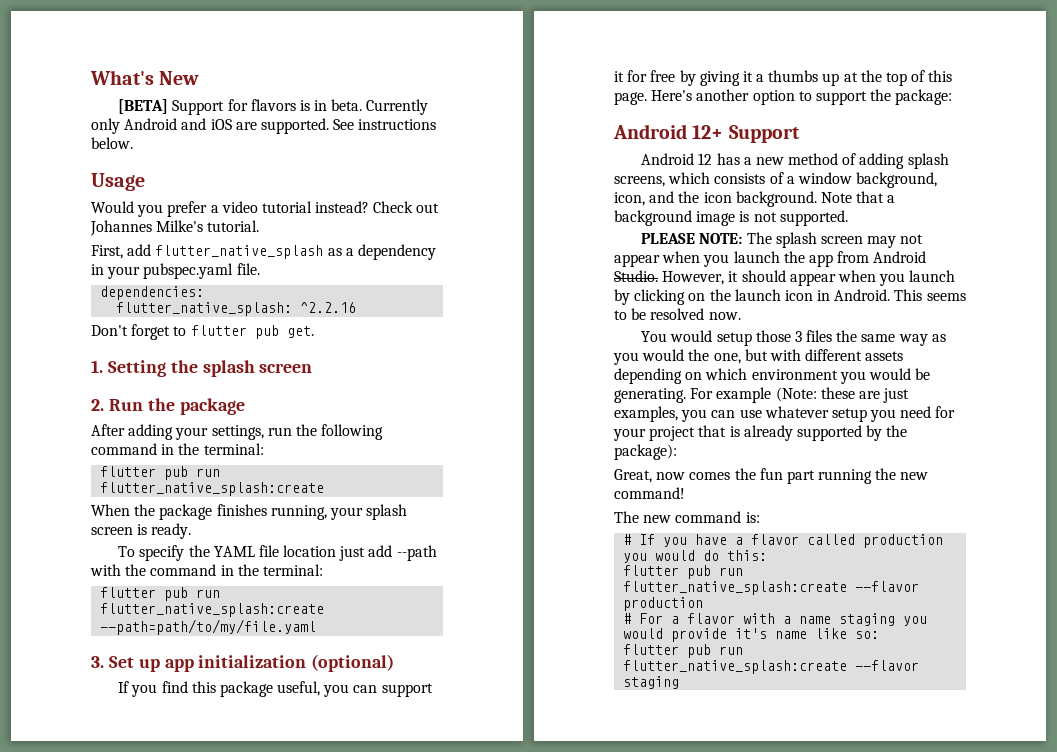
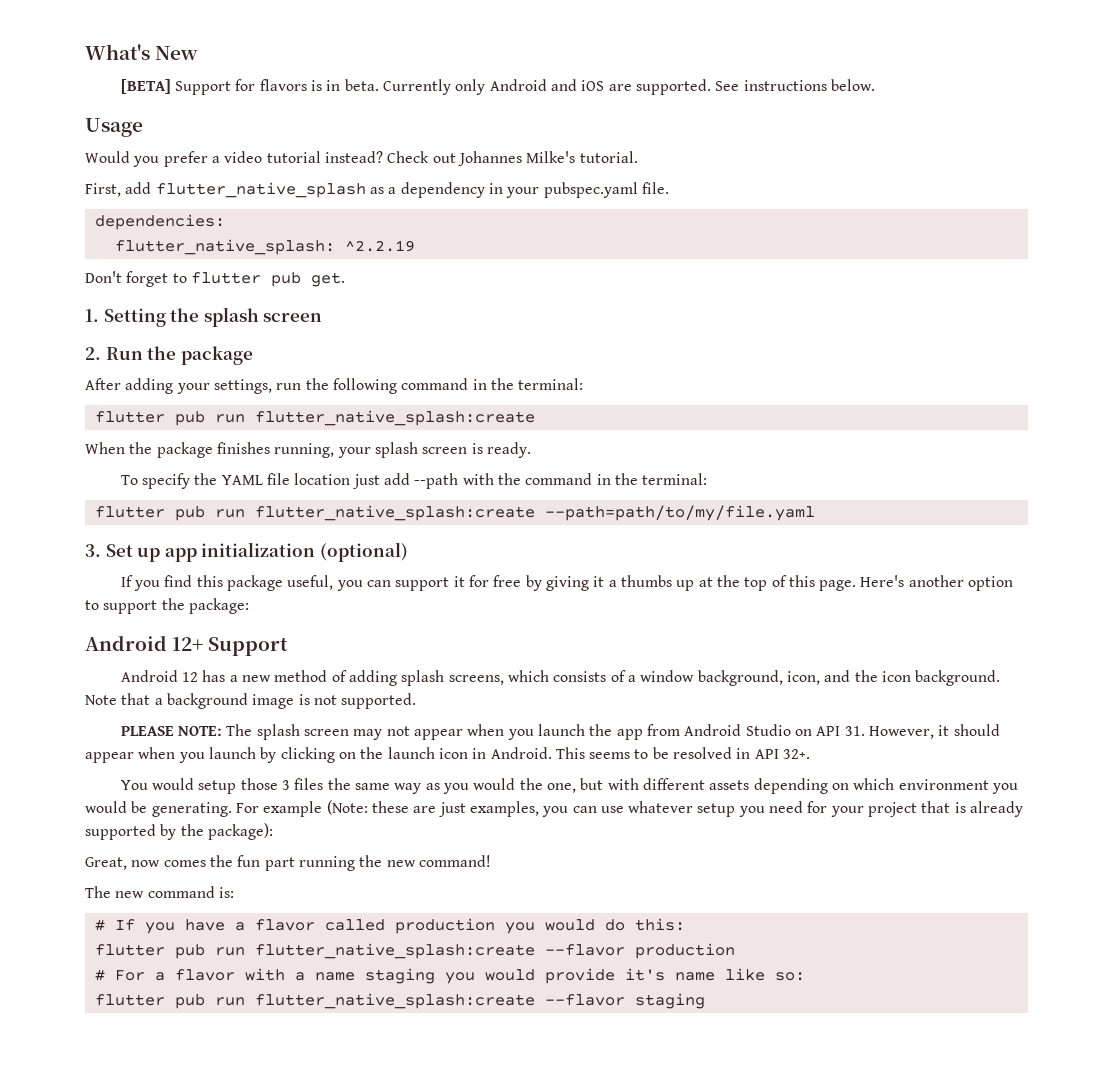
[300,302,357,313] ^2.2.16 -> [344,240,415,252] ^2.2.19
[614,270,658,282] Studio. -> [745,724,865,736] Studio on API 31.
[708,312,741,320] now. -> [736,748,811,759] in API 32+.

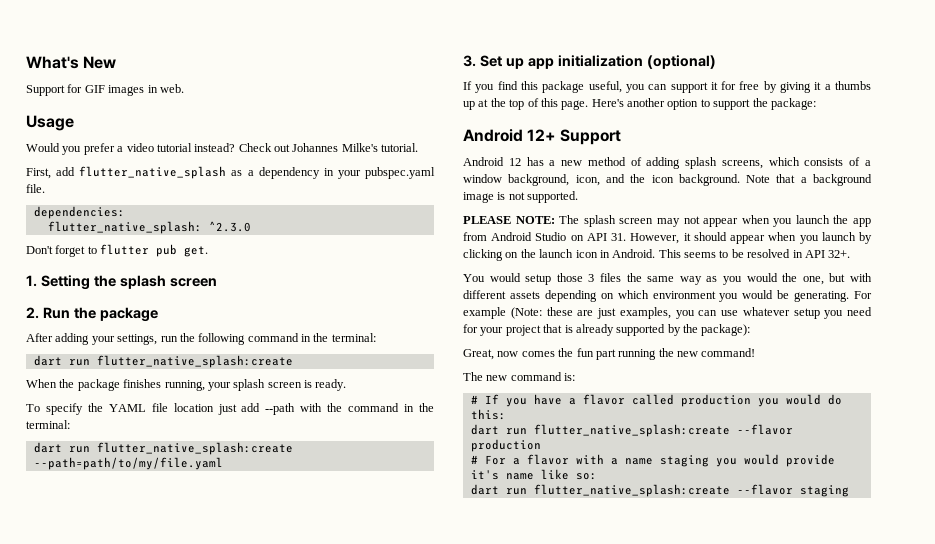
[120,79,171,94] [BETA] -> (117, 62) none
[259,79,875,95] flavors is in beta. Currently only Android and iOS are supported. See instructions below. -> [84,84,184,96] GIF images in web.
[344,240,415,252] ^2.2.19 -> [208,221,251,232] ^2.3.0
[94,411,205,426] flutter pub -> [33,355,62,366] dart
[94,506,205,521] flutter pub -> [33,442,62,453] dart
[94,944,205,959] flutter pub -> [470,424,499,435] dart
[94,994,205,1009] flutter pub -> [470,484,499,495] dart

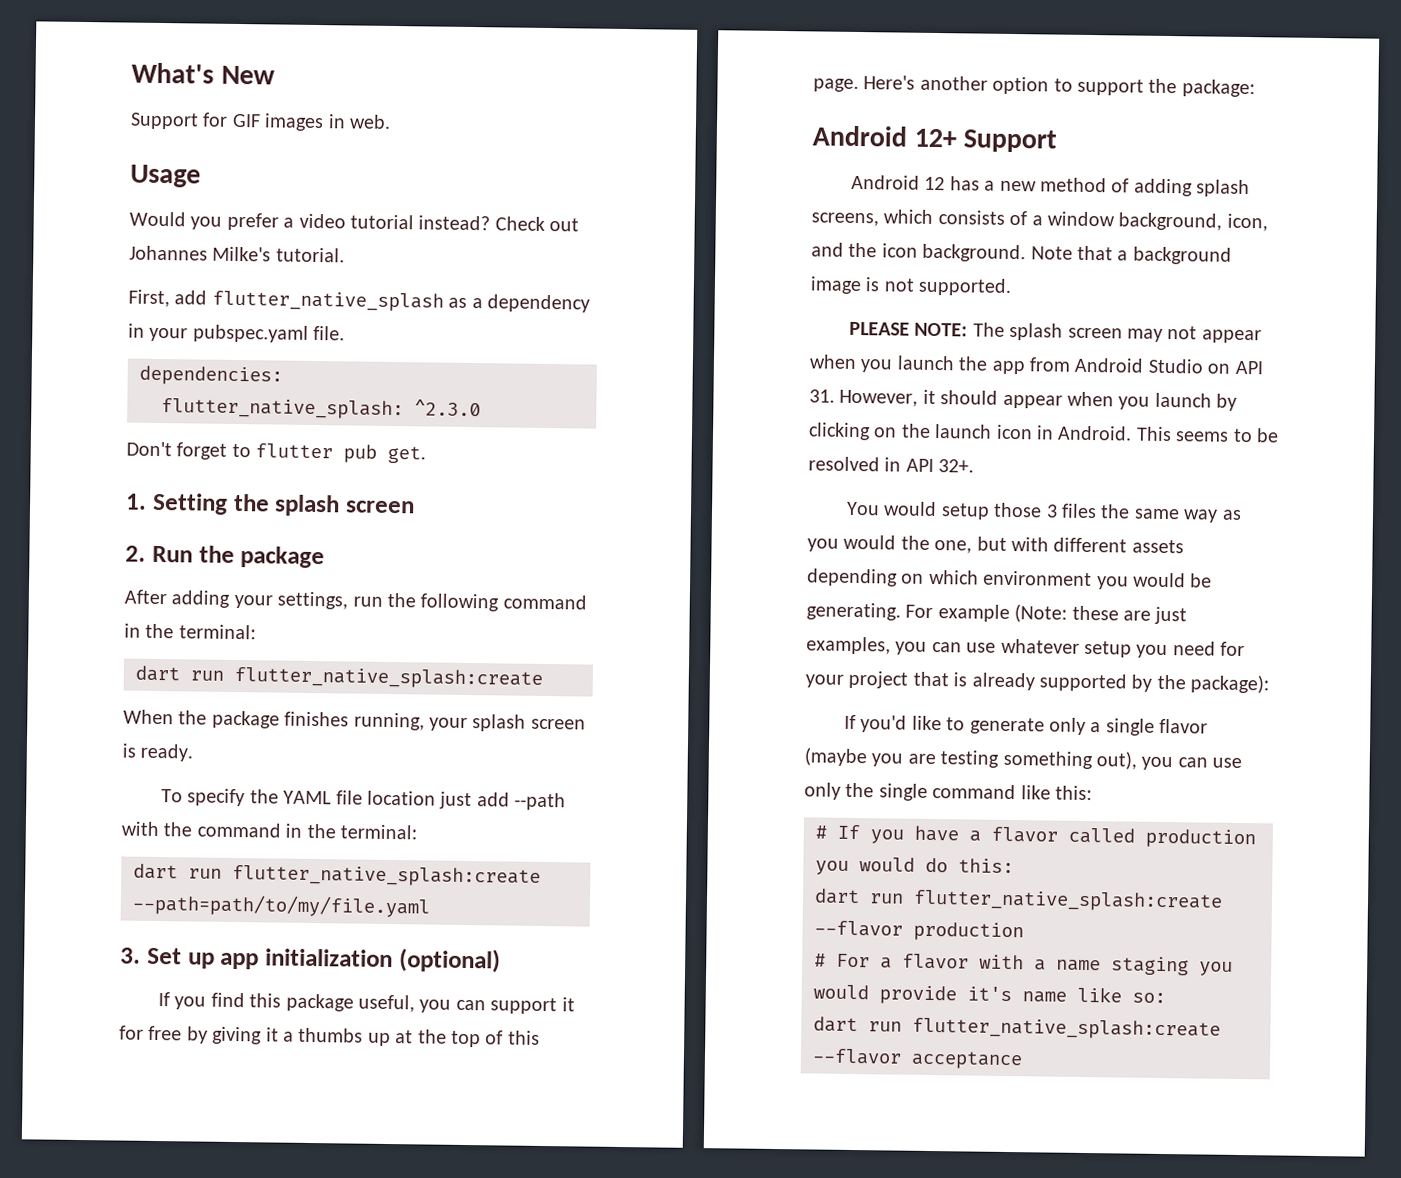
[463,348,756,360] [463,372,576,381] Great, now comes the fun part running the new command! // The new command is: -> [844,714,1209,736] [804,747,1243,771] [804,782,1092,801] If you'd like to generate only a single flavor (maybe you are testing something out), you can use only the single command like this:
[799,485,849,497] staging -> [911,1050,1023,1070] acceptance

